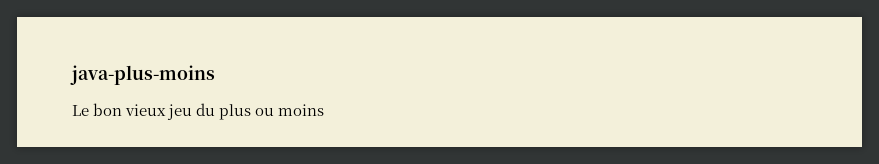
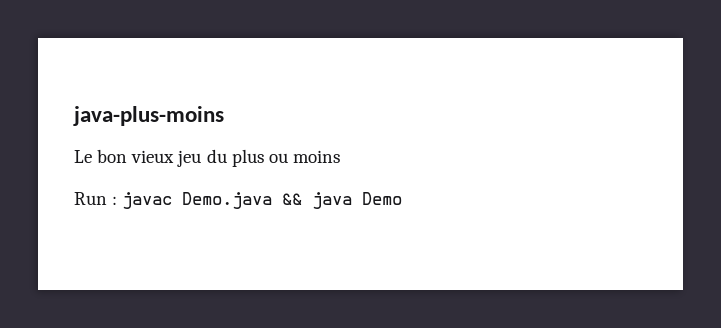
(325, 110) none -> [74,192,403,209] // Run : javac Demo.java && java Demo

